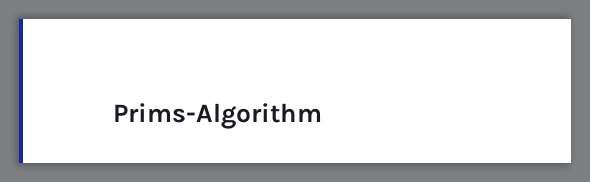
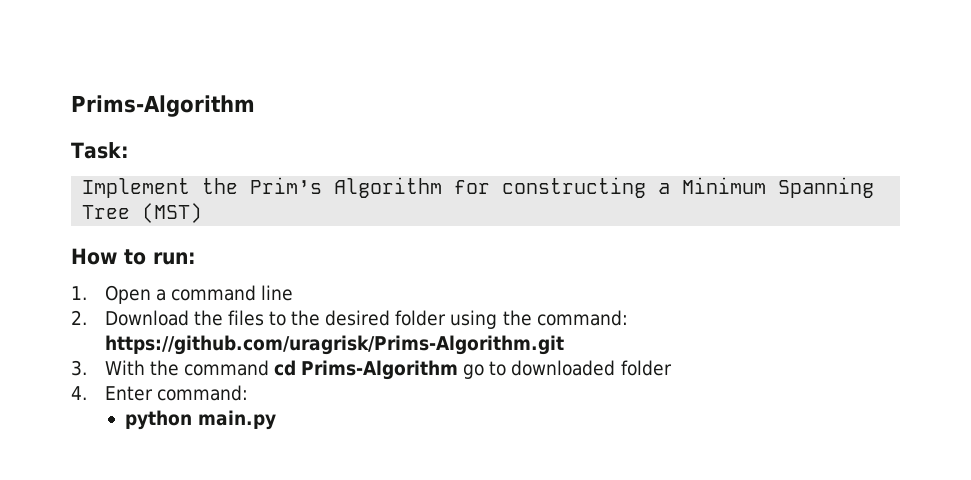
[113,103,322,129] Prims-Algorithm -> [71,95,255,117] [71,142,129,159] [82,177,875,198] [82,203,203,223] [71,248,196,265] [71,285,293,304] [71,310,628,329] [104,335,564,355] [71,360,672,380] [71,385,248,401] [125,410,276,430] Prims-Algorithm // Task: // Implement the Prim’s Algorithm for constructing a Minimum Spanning Tree (MST) // How to run: // 1. Open a command line // 2. Download the files to the desired folder using the command: https://github.com/uragrisk/Prims-Algorithm.git // 3. With the command cd Prims-Algorithm go to downloaded folder // 4. Enter command: // python main.py

